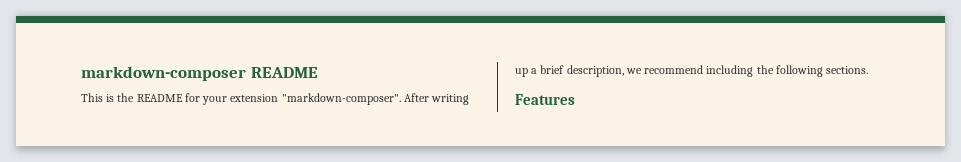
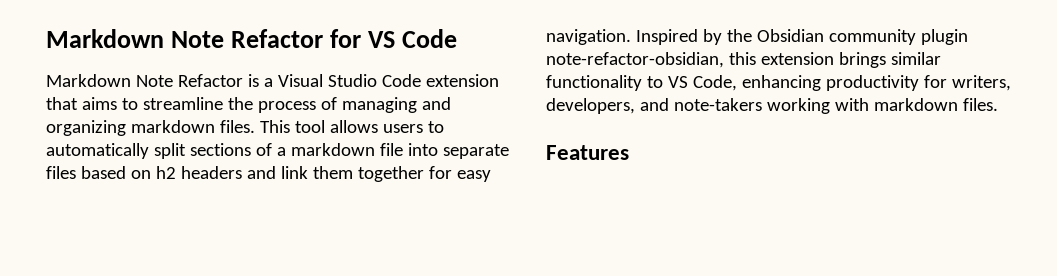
[81,66,318,81] [81,93,470,105] [515,65,869,77] markdown-composer README // This is the README for your extension "markdown-composer". After writing up a brief description, we recommend including the following sections. -> [46,29,458,48] [46,74,499,87] [46,97,451,113] [46,120,444,136] [46,143,509,159] [46,166,491,182] [546,29,968,45] [546,52,941,68] [546,75,1011,91] [546,98,998,114] Markdown Note Refactor for VS Code // Markdown Note Refactor is a Visual Studio Code extension that aims to streamline the process of managing and organizing markdown files. This tool allows users to automatically split sections of a markdown file into separate files based on h2 headers and link them together for easy navigation. Inspired by the Obsidian community plugin note-refactor-obsidian, this extension brings similar functionality to VS Code, enhancing productivity for writers, developers, and note-takers working with markdown files.

